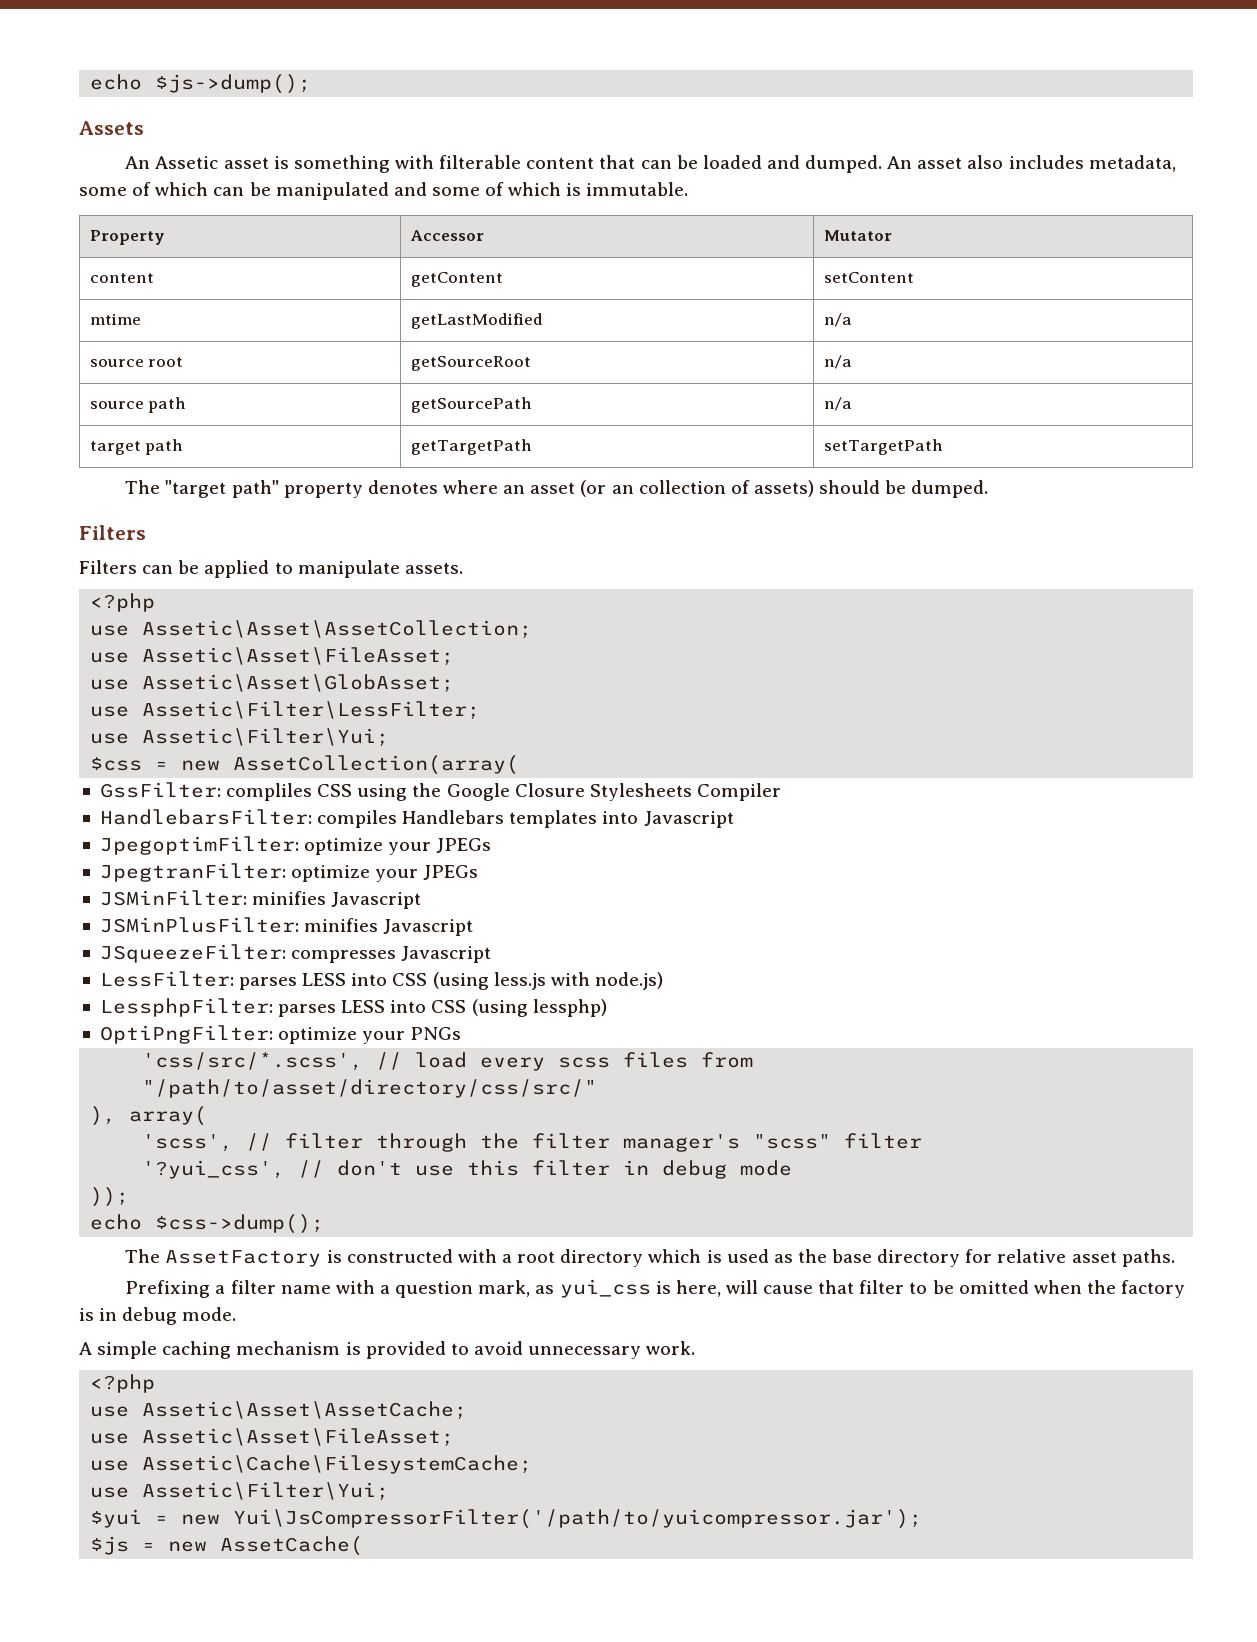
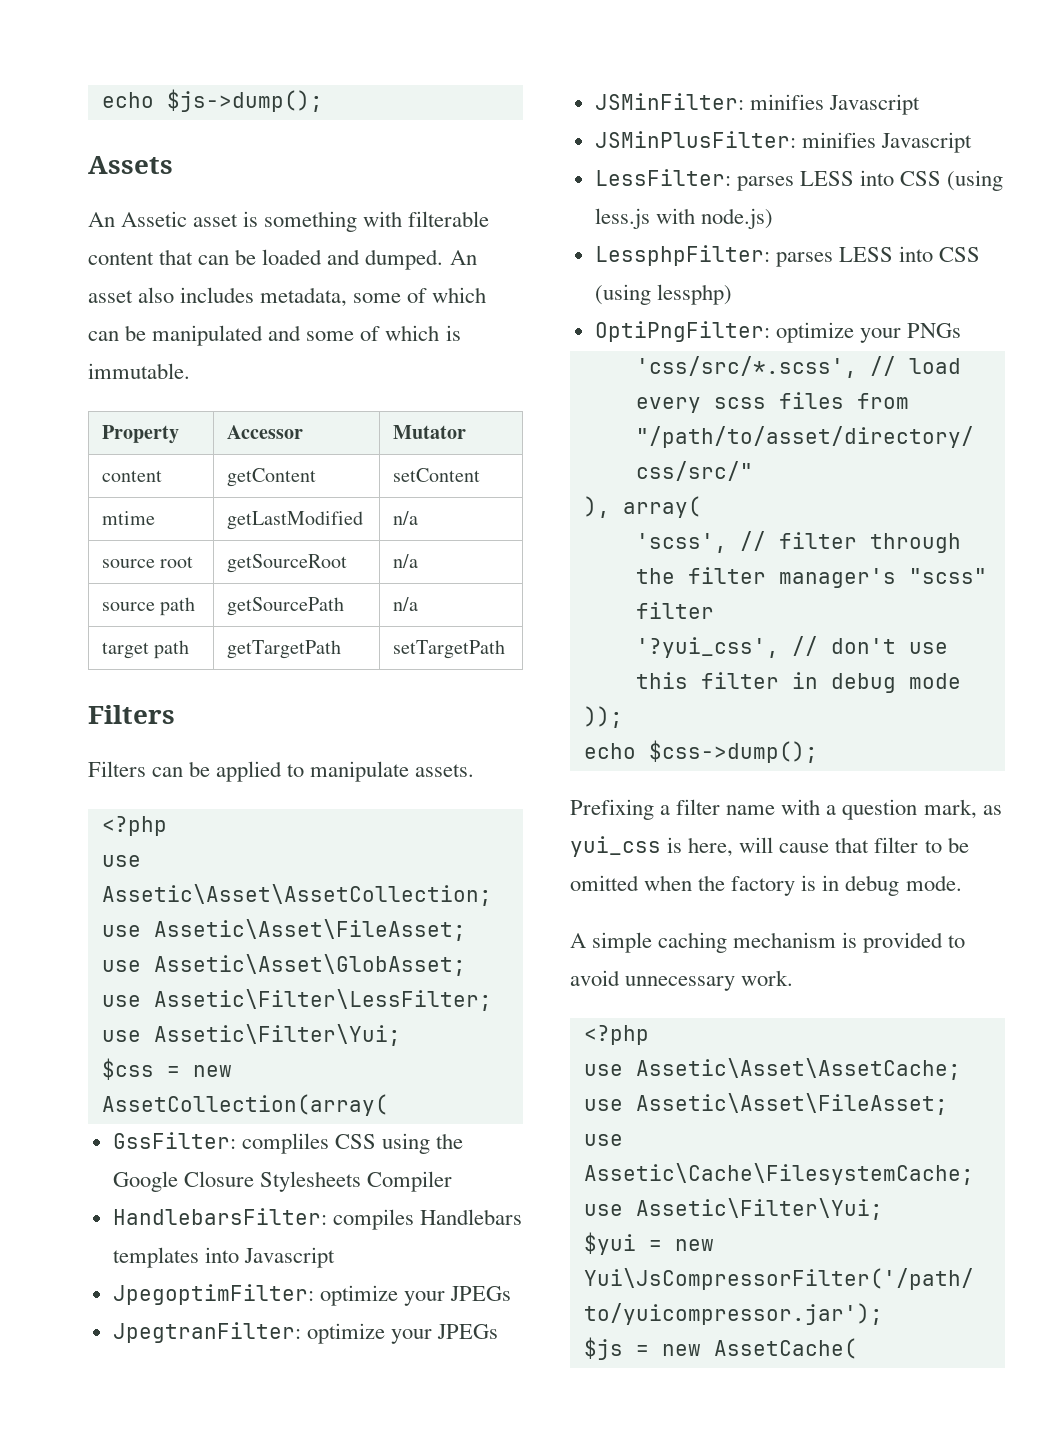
[125,480,989,498] // The "target path" property denotes where an asset (or an collection of assets) should be dumped. -> (506, 649) none
[99,944,492,963] // JSqueezeFilter: compresses Javascript -> (972, 142) none
[125,1249,1175,1267] // The AssetFactory is constructed with a root directory which is used as the base directory for relative asset paths. -> (818, 751) none

